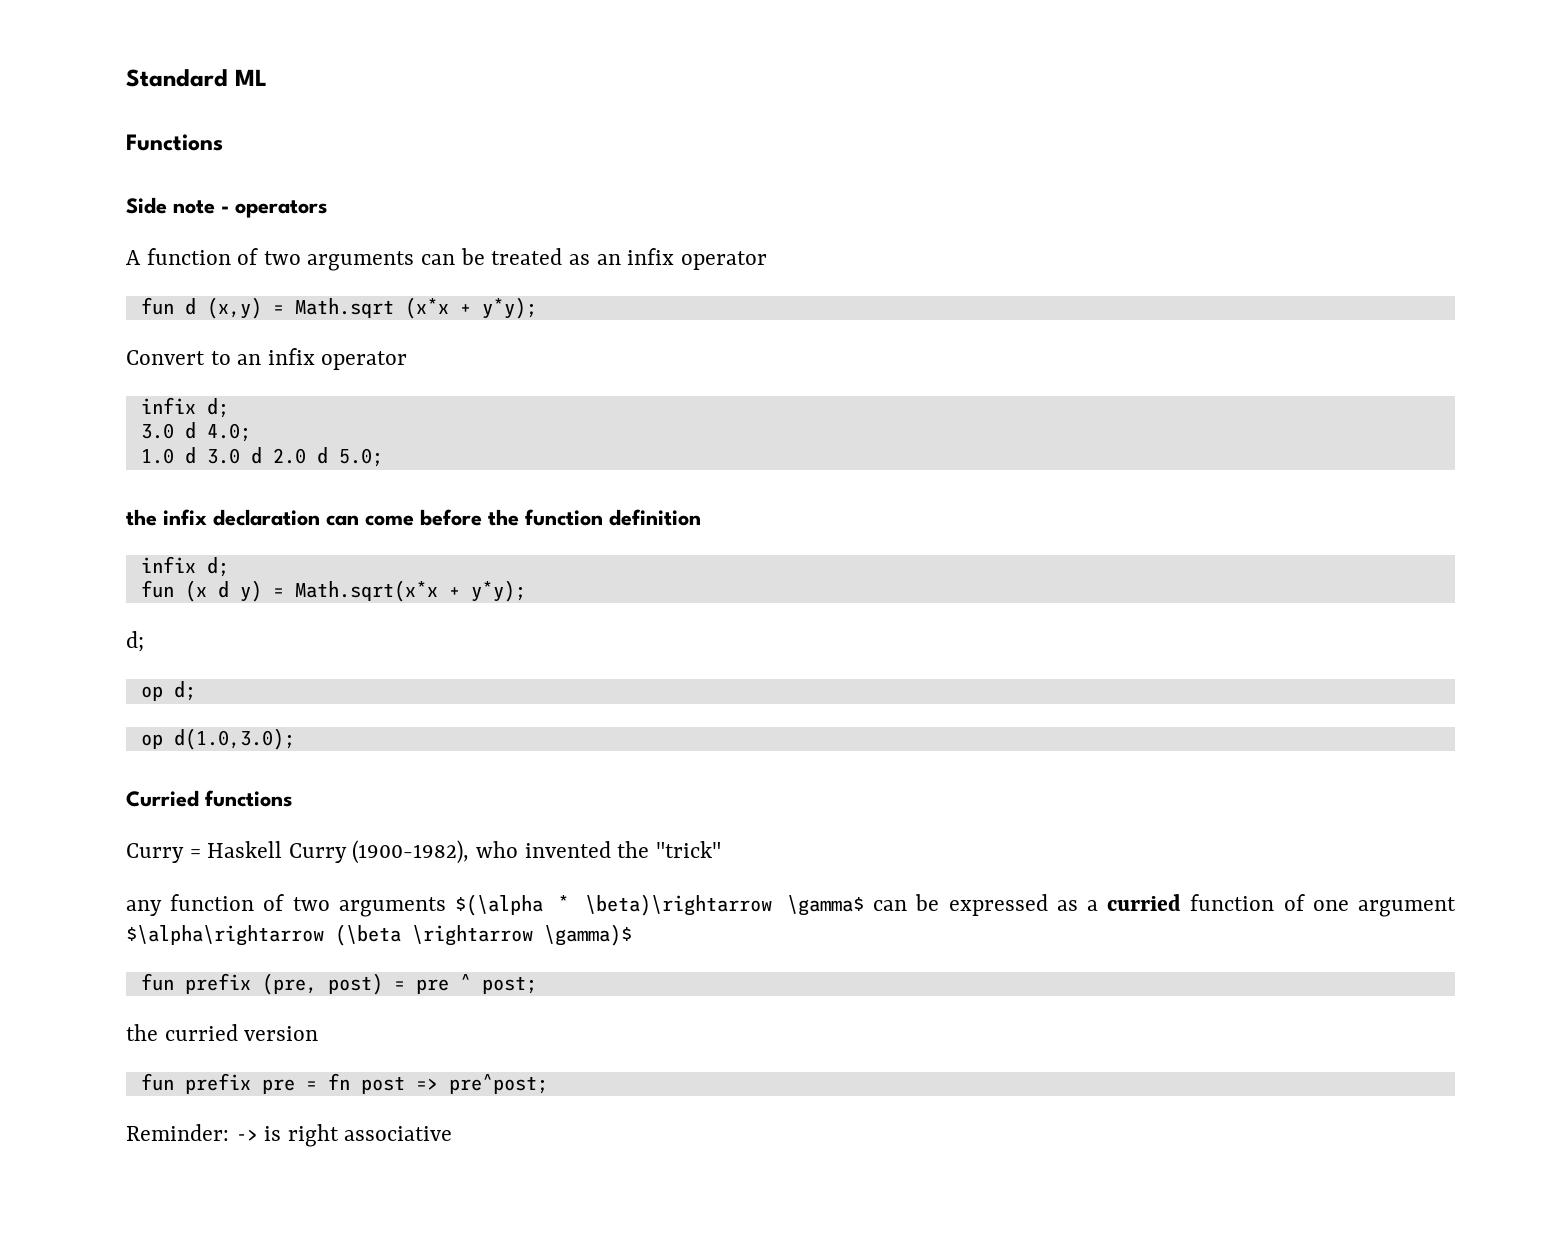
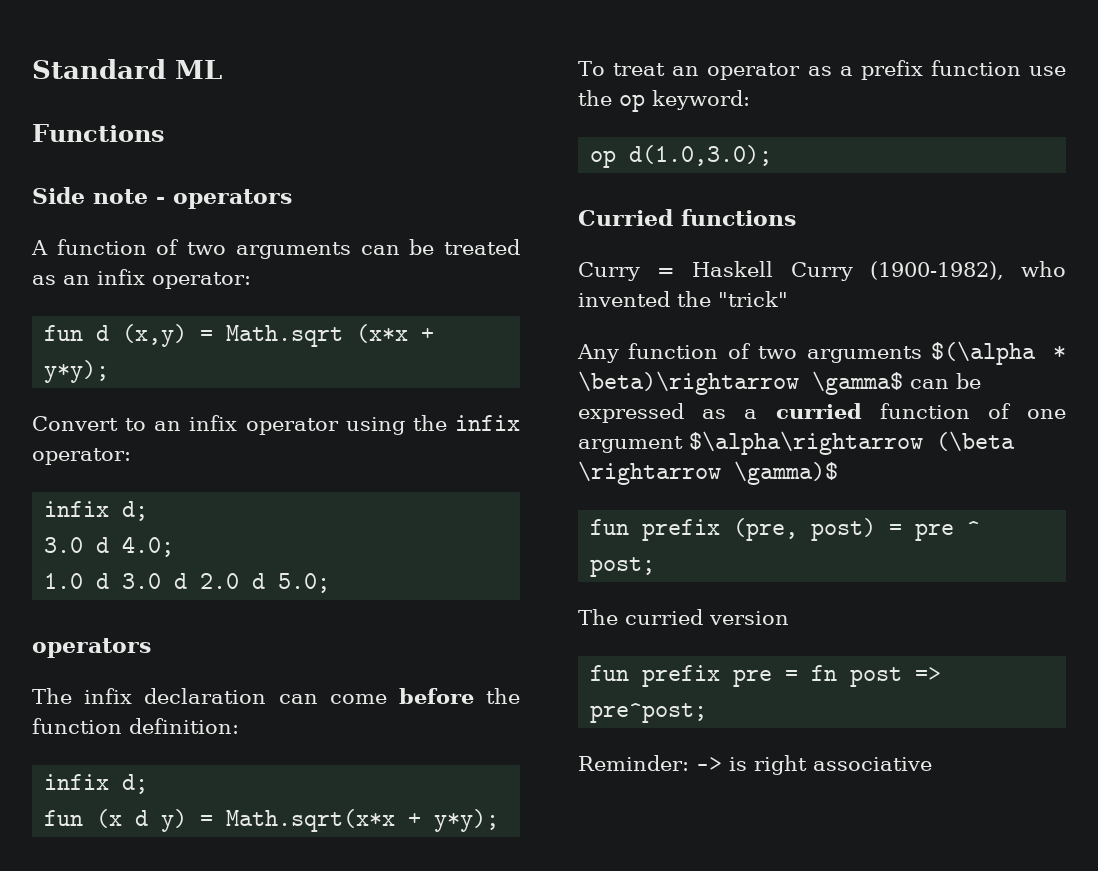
[680,251,767,270] operator -> [152,272,251,289] operator:
(408, 360) none -> [345,415,520,435] [32,448,131,465] using the infix operator:
[126,509,157,526] the -> [32,638,151,658] [32,688,72,704] operators // The
[609,509,701,526] definition -> [129,718,239,734] definition:
[126,631,144,652] [140,681,196,701] d; // op d; -> [578,60,1066,80] [578,90,750,112] To treat an operator as a prefix function use the op keyword:
[126,900,162,916] any -> [577,344,619,363] Any
[126,1024,158,1041] the -> [578,609,618,625] The

